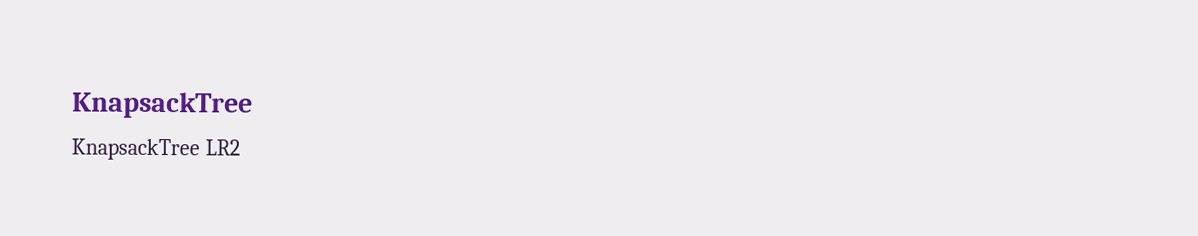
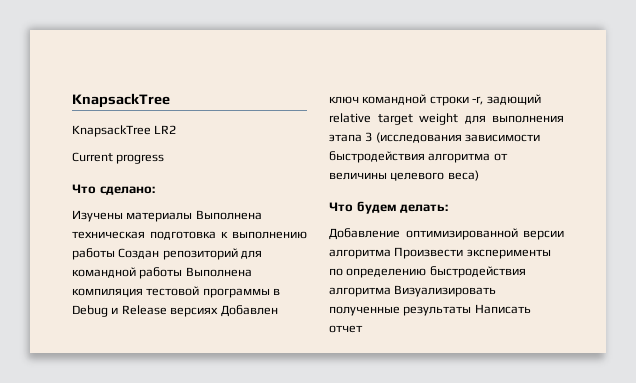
(240, 147) none -> [72,152,165,164] [72,184,155,195] [72,210,262,222] [72,231,307,240] [72,248,263,260] [72,267,252,279] [72,286,281,298] [72,305,278,317] [329,94,541,106] [329,113,564,125] [329,132,541,143] [329,151,508,163] [329,170,479,181] [329,201,449,214] [329,228,564,240] [329,247,551,259] [329,266,526,278] [329,285,497,297] [329,304,531,316] [329,325,363,333] // Current progress // Что сделано: // Изучены материалы Выполнена техническая подготовка к выполнению работы Создан репозиторий для командной работы Выполнена компиляция тестовой программы в Debug и Release версиях Добавлен ключ командной строки -r, задющий relative target weight для выполнения этапа 3 (исследования зависимости быстродействия алгоритма от величины целевого веса) // Что будем делать: // Добавление оптимизированной версии алгоритма Произвести эксперименты по определению быстродействия алгоритма Визуализировать полученные результаты Написать отчет

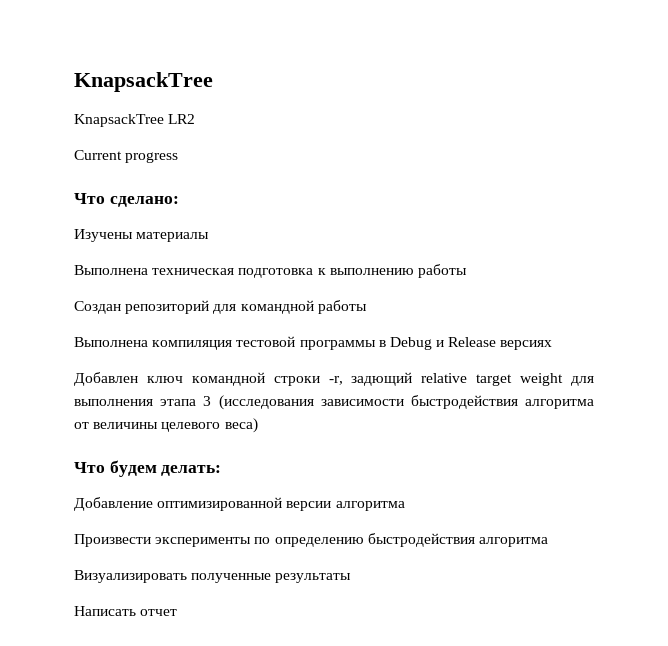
(193, 217) none -> (210, 237) //
(115, 254) none -> (467, 271) //
(183, 273) none -> (367, 307) //
(219, 312) none -> (553, 345) //
(391, 254) none -> (405, 506) //
(391, 292) none -> (548, 542) //
(472, 311) none -> (352, 578) //

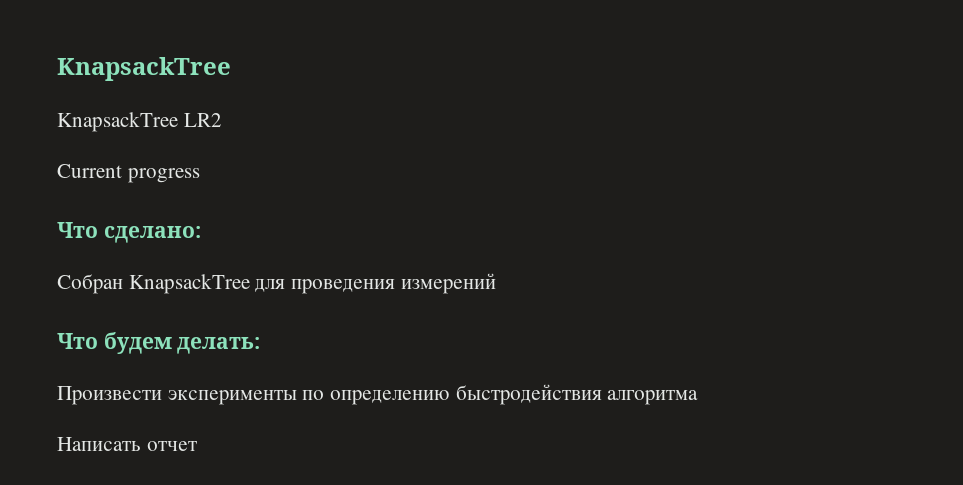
[74,229,210,242] [74,264,467,278] [74,300,367,314] [74,336,553,350] [74,372,595,386] [74,395,594,410] [74,418,258,433] Изучены материалы // Выполнена техническая подготовка к выполнению работы // Создан репозиторий для командной работы // Выполнена компиляция тестовой программы в Debug и Release версиях // Добавлен ключ командной строки -r, задющий relative target weight для выполнения этапа 3 (исследования зависимости быстродействия алгоритма от величины целевого веса) -> [57,273,496,294] Собран KnapsackTree для проведения измерений
[74,497,405,511] // Добавление оптимизированной версии алгоритма -> (261, 345) none
[74,570,352,583] // Визуализировать полученные результаты -> (699, 397) none

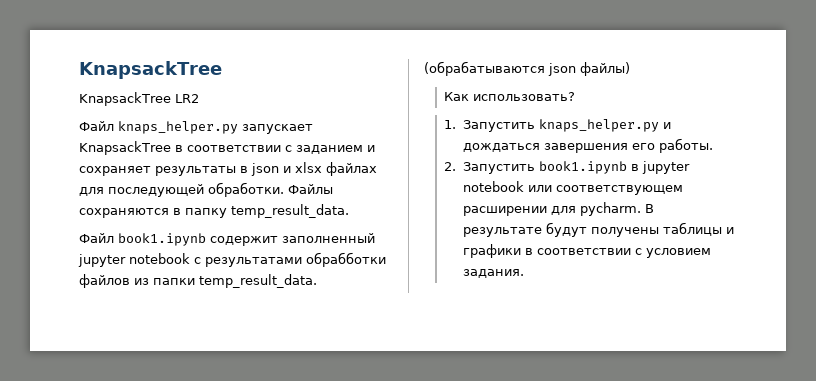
[57,164,200,183] [57,222,201,243] [57,273,496,294] [57,332,261,354] [57,384,699,405] [57,437,197,451] Current progress // Что сделано: // Собран KnapsackTree для проведения измерений // Что будем делать: // Произвести эксперименты по определению быстродействия алгоритма // Написать отчет -> [79,121,313,134] [79,141,375,155] [79,162,377,176] [79,182,333,197] [79,204,349,218] [79,233,375,246] [78,252,386,267] [79,274,317,288] [424,61,630,76] [443,92,575,101] [443,119,672,132] [463,138,714,153] [443,161,691,174] [463,181,684,195] [463,202,655,216] [463,222,735,237] [463,244,712,258] [463,269,525,278] Файл knaps_helper.py запускает KnapsackTree в соответствии с заданием и сохраняет результаты в json и xlsx файлах для последующей обработки. Файлы сохраняются в папку temp_result_data. // Файл book1.ipynb содержит заполненный jupyter notebook с результатами обрабботки файлов из папки temp_result_data. (обрабатываются json файлы) // Как использовать? // 1. Запустить knaps_helper.py и дождаться завершения его работы. // 2. Запустить book1.ipynb в jupyter notebook или соответствующем расширении для pycharm. В результате будут получены таблицы и графики в соответствии с условием задания.

